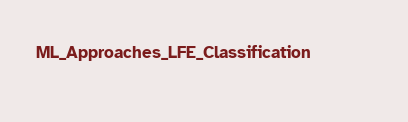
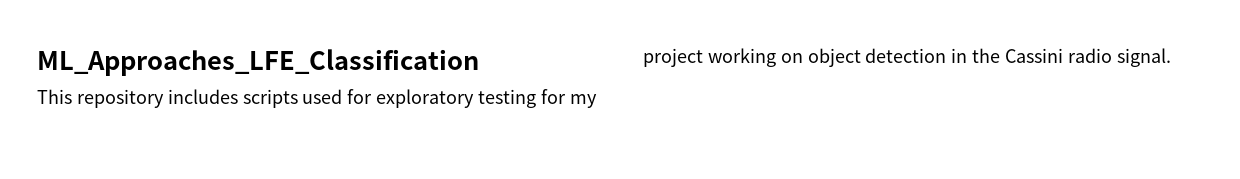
(311, 53) none -> [37,89,597,108] [643,48,1171,67] // This repository includes scripts used for exploratory testing for my project working on object detection in the Cassini radio signal.

